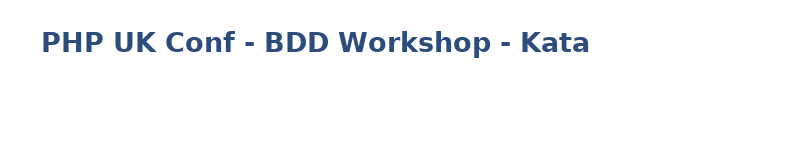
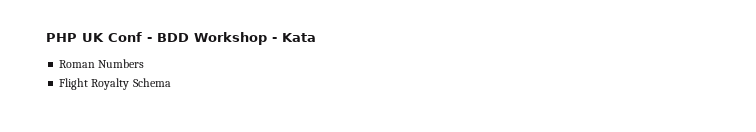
(590, 42) none -> [59,59,145,68] [59,78,171,90] // Roman Numbers // Flight Royalty Schema

